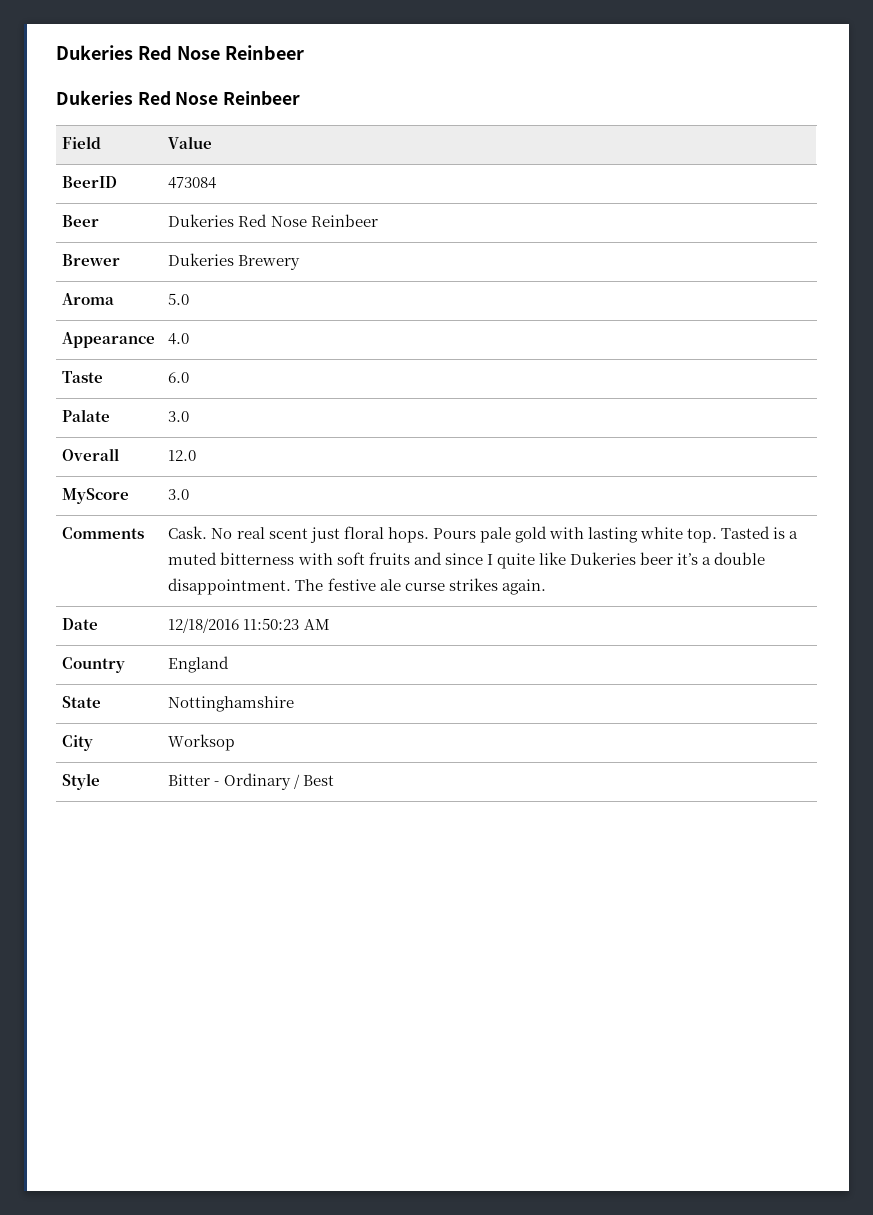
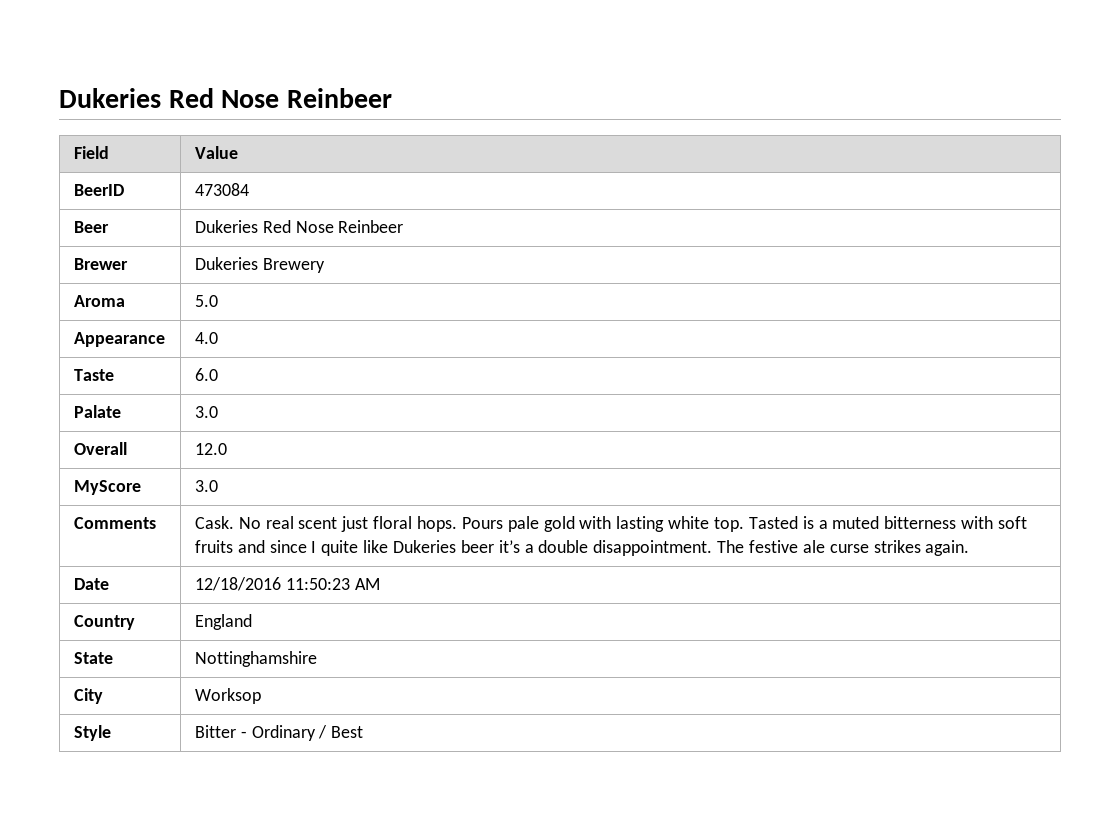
[56,45,304,60] [56,90,301,105] Dukeries Red Nose Reinbeer // Dukeries Red Nose Reinbeer -> [59,88,392,108] Dukeries Red Nose Reinbeer

